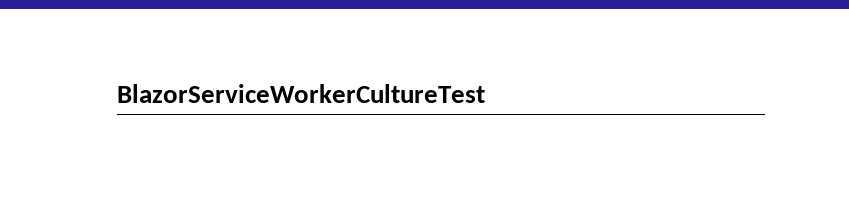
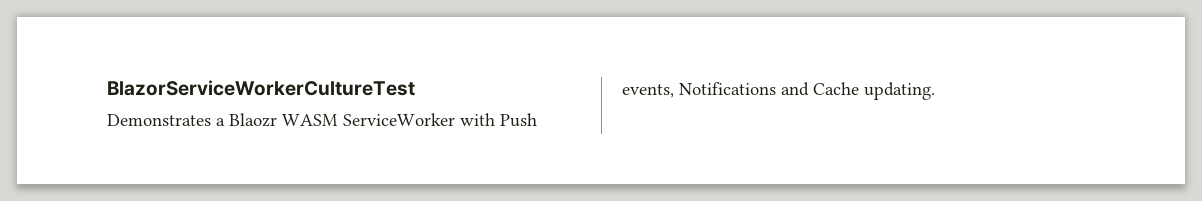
(485, 93) none -> [107,113,537,127] [622,82,935,100] // Demonstrates a Blaozr WASM ServiceWorker with Push events, Notifications and Cache updating.

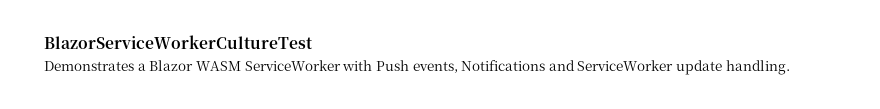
[229,113,277,127] Blaozr -> [149,60,194,71] Blazor
[813,82,935,100] Cache updating. -> [577,60,790,75] ServiceWorker update handling.

